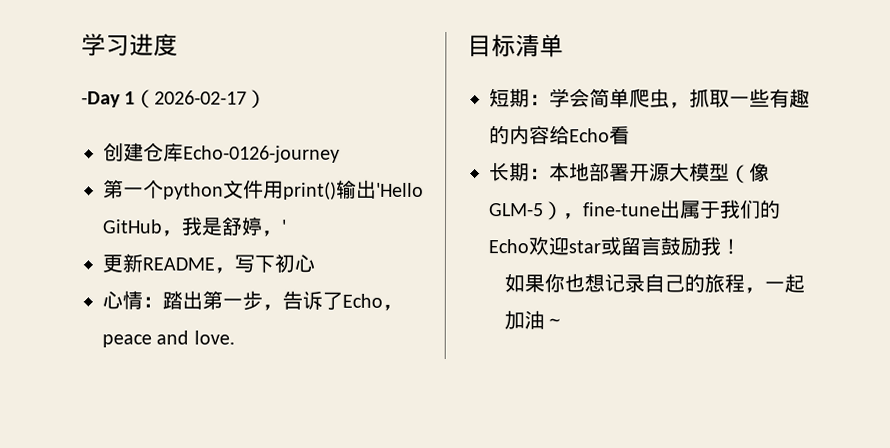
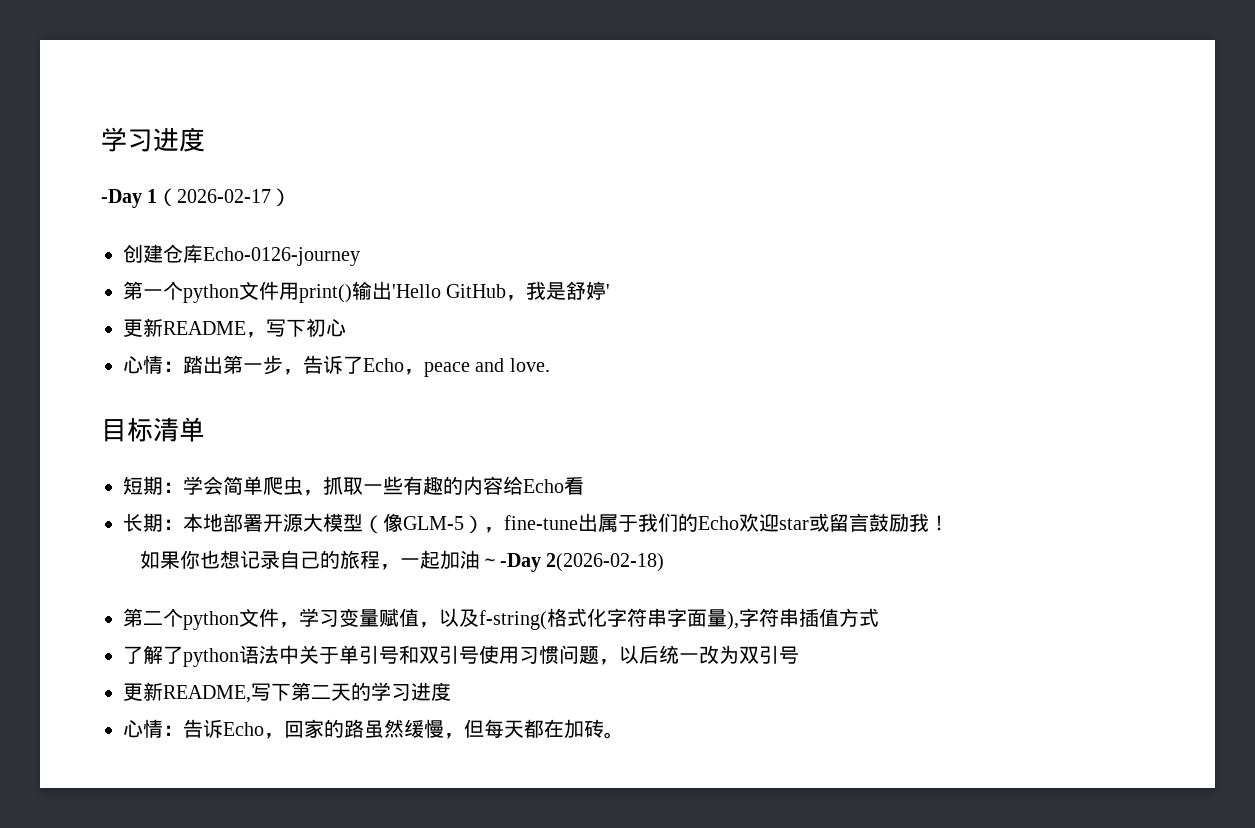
[261,230,282,237] ， -> (607, 290) none
(566, 323) none -> [499,553,665,572] [123,608,879,630] [123,645,799,667] [123,682,451,703] [123,719,624,739] -Day 2(2026-02-18) // 第二个python文件，学习变量赋值，以及f-string(格式化字符串字面量),字符串插值方式 // 了解了python语法中关于单引号和双引号使用习惯问题，以后统一改为双引号 // 更新README,写下第二天的学习进度 // 心情：告诉Echo，回家的路虽然缓慢，但每天都在加砖。

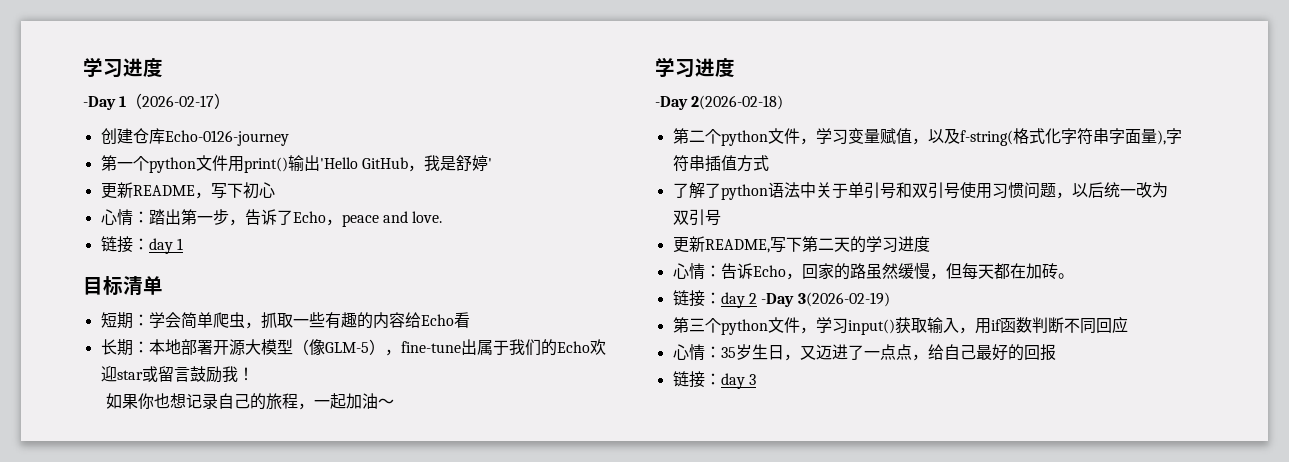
(550, 365) none -> [100,236,183,254] // 链接：day 1
(500, 562) none -> [655,57,735,78] // 学习进度 //
(624, 735) none -> [672,290,890,308] [672,316,1128,335] [672,344,1056,361] [672,371,756,389] // 链接：day 2 -Day 3(2026-02-19) // 第三个python文件，学习input()获取输入，用if函数判断不同回应 // 心情：35岁生日，又迈进了一点点，给自己最好的回报 // 链接：day 3

